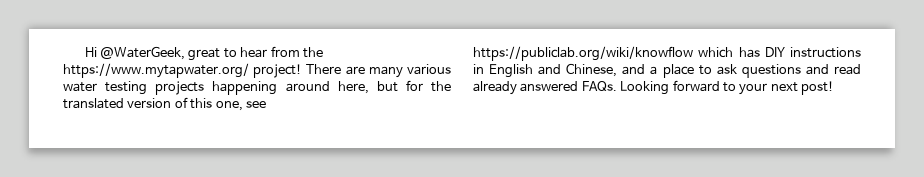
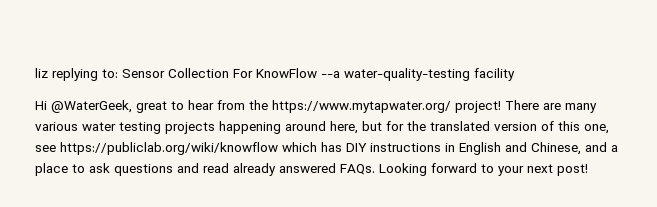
(84, 52) none -> [35,68,515,81] liz replying to: Sensor Collection For KnowFlow --a water-quality-testing facility //

